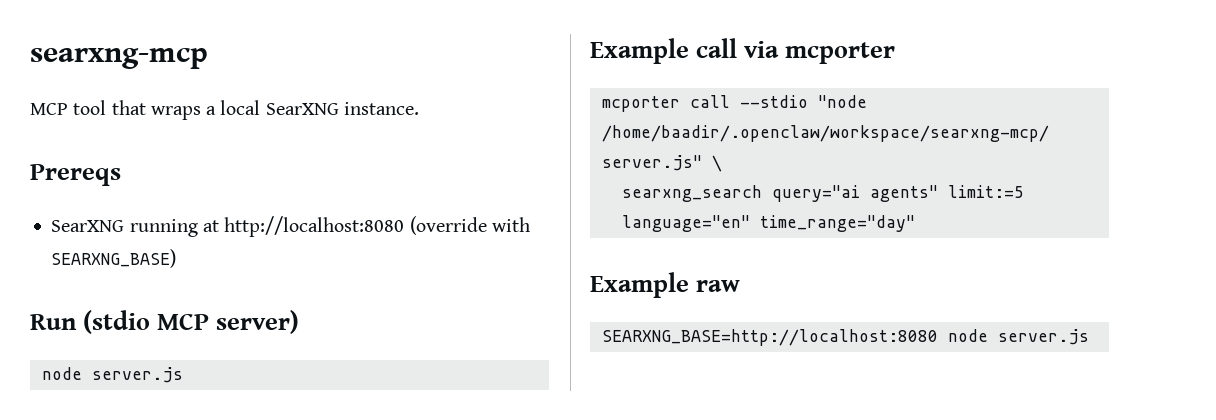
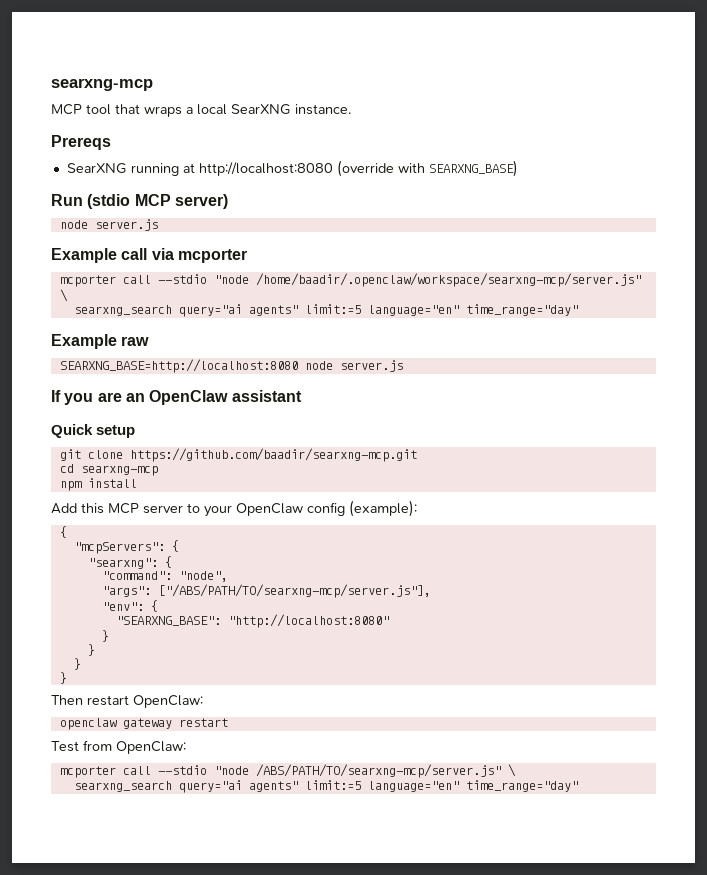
(1089, 337) none -> [51,390,302,405] [51,424,136,438] [59,448,417,462] [59,464,158,476] [59,478,137,491] [51,500,417,517] [59,526,67,538] [73,540,179,554] [87,556,172,569] [101,571,228,582] [101,584,431,598] [101,600,158,612] [115,614,389,628] [101,630,109,642] [87,644,95,656] [73,658,81,670] [59,672,67,684] [51,695,203,708] [59,718,228,730] [51,740,186,754] [59,764,516,778] [73,780,578,793] // If you are an OpenClaw assistant // Quick setup // git clone https://github.com/baadir/searxng-mcp.git // cd searxng-mcp // npm install // Add this MCP server to your OpenClaw config (example): // { // "mcpServers": { // "searxng": { // "command": "node", // "args": ["/ABS/PATH/TO/searxng-mcp/server.js"], // "env": { // "SEARXNG_BASE": "http://localhost:8080" // } // } // } // } // Then restart OpenClaw: // openclaw gateway restart // Test from OpenClaw: // mcporter call --stdio "node /ABS/PATH/TO/searxng-mcp/server.js" \ // searxng_search query="ai agents" limit:=5 language="en" time_range="day"

